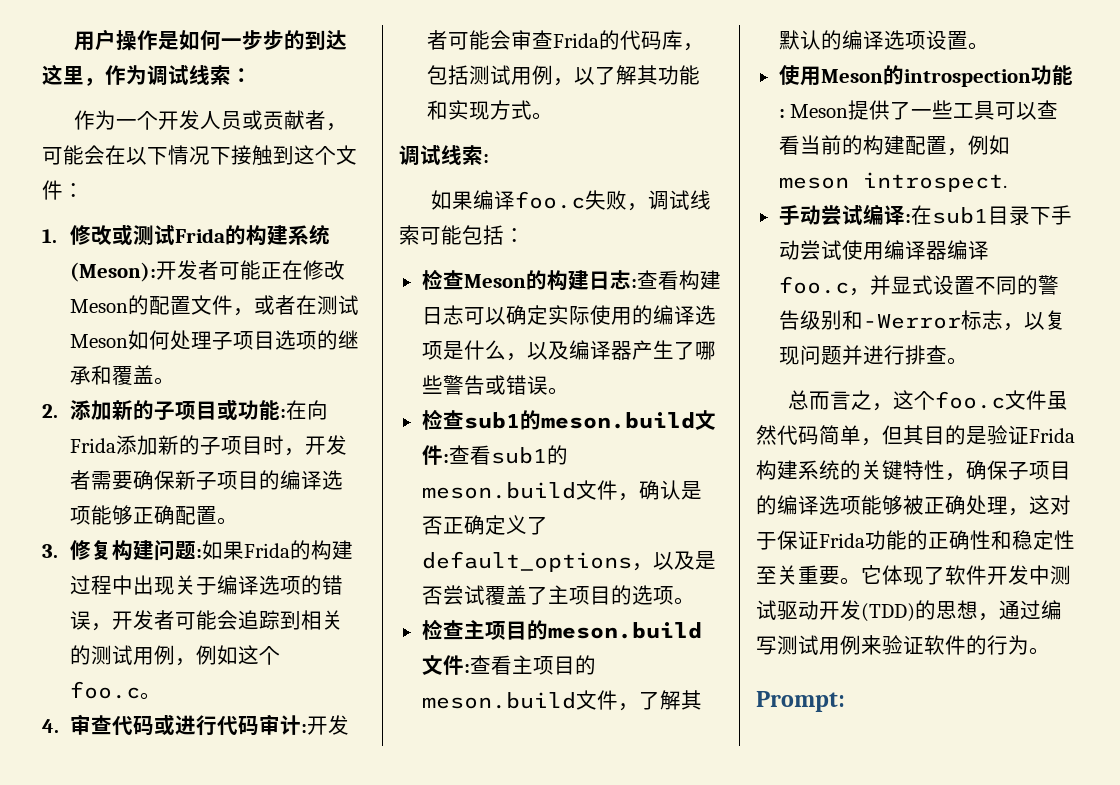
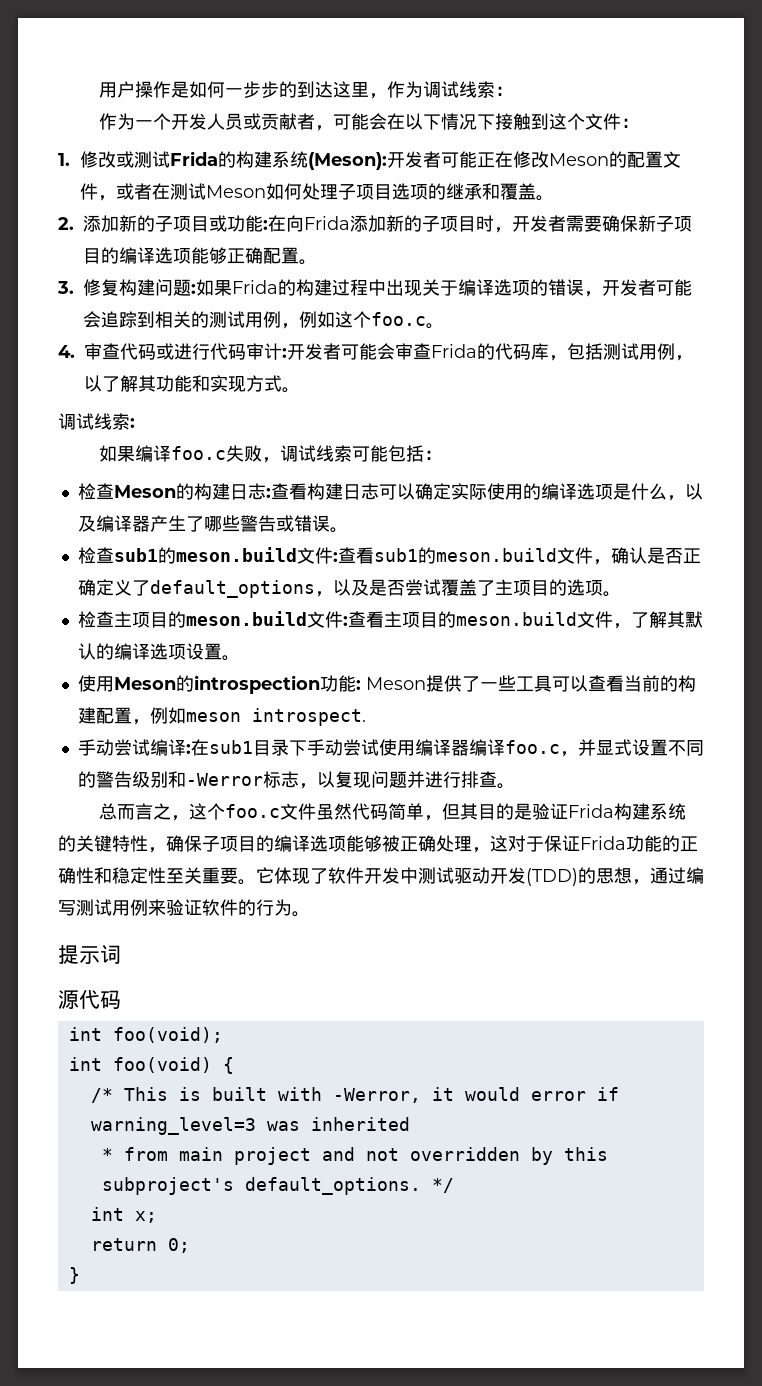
[756,691,845,712] Prompt: -> [58,945,121,964] [58,990,121,1009] [68,1027,223,1043] [68,1057,234,1074] [90,1087,619,1103] [90,1117,410,1135] [101,1147,608,1165] [101,1177,454,1195] [90,1207,157,1223] [90,1238,190,1253] [68,1267,80,1284] 提示词 // 源代码 // int foo(void); // int foo(void) { // /* This is built with -Werror, it would error if warning_level=3 was inherited // * from main project and not overridden by this subproject's default_options. */ // int x; // return 0; // }

